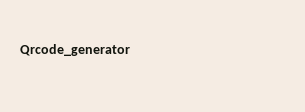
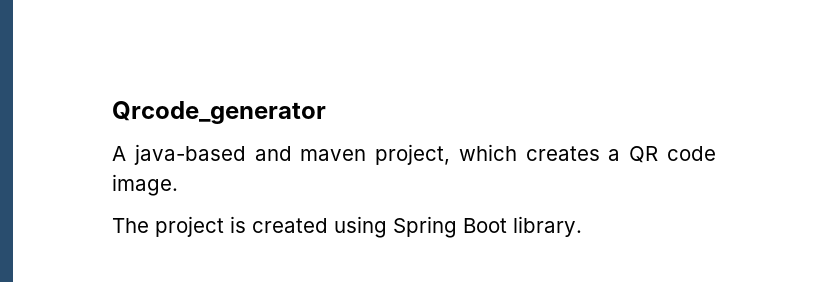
(130, 50) none -> [112,144,716,165] [112,174,178,196] [112,216,582,238] // A java-based and maven project, which creates a QR code image. // The project is created using Spring Boot library.

